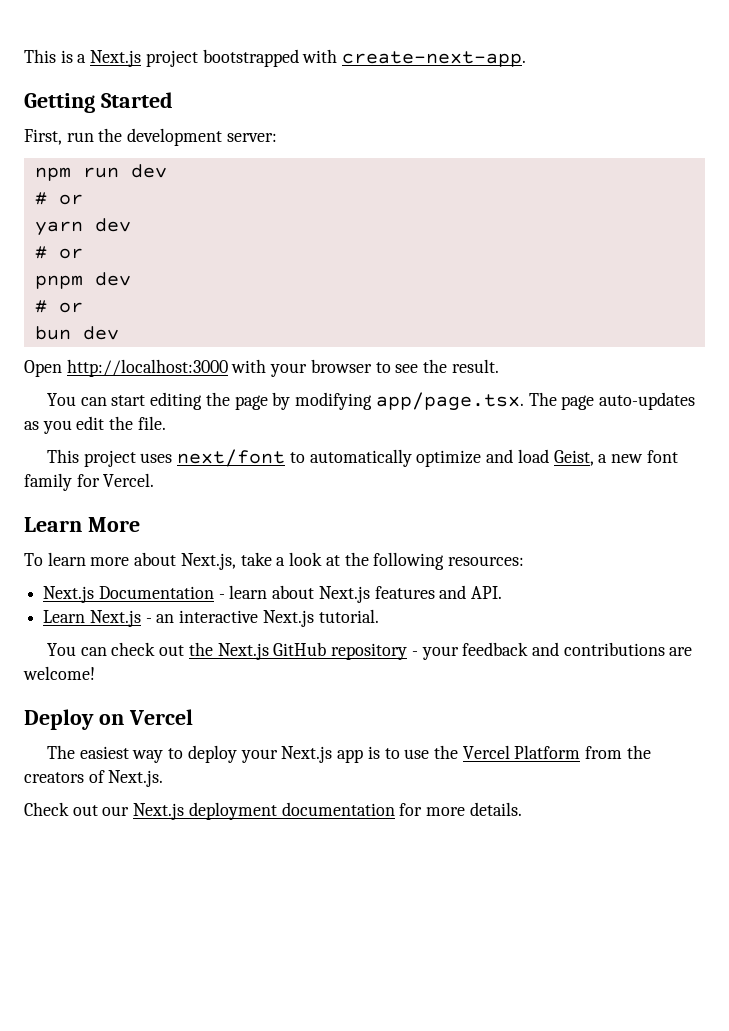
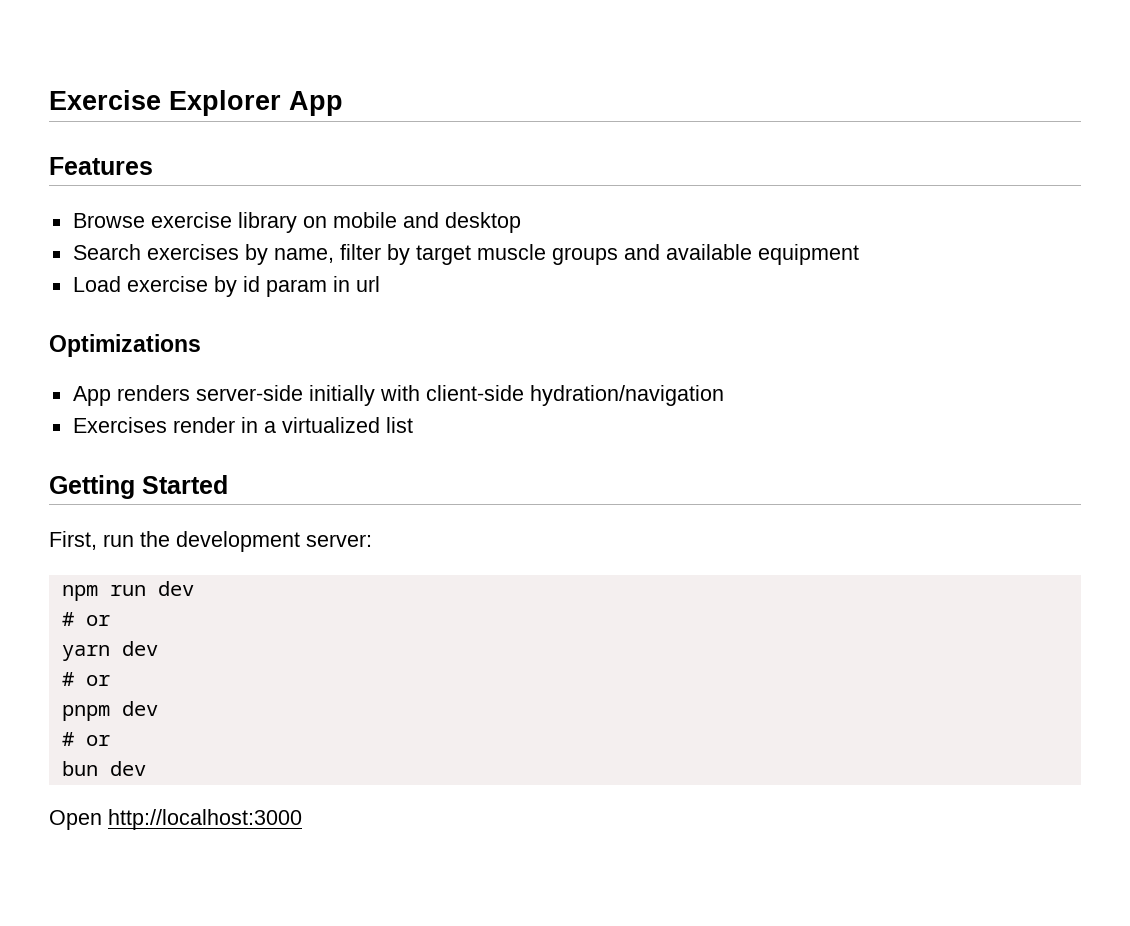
[24,49,527,67] This is a Next.js project bootstrapped with create-next-app. -> [49,90,343,116] [49,157,153,175] [72,212,521,233] [72,244,859,265] [72,276,380,297] [49,334,201,357] [72,385,724,406] [72,417,413,433] Exercise Explorer App // Features // Browse exercise library on mobile and desktop // Search exercises by name, filter by target muscle groups and available equipment // Load exercise by id param in url // Optimizations // App renders server-side initially with client-side hydration/navigation // Exercises render in a virtualized list
[231,359,499,377] [47,392,696,411] [24,416,166,434] [47,449,678,467] [24,473,155,491] [24,517,140,532] [24,552,524,570] [43,585,503,603] [43,609,379,627] [47,642,693,660] [23,666,95,680] [24,709,193,730] [47,745,651,763] [24,770,164,787] [24,802,522,820] with your browser to see the result. // You can start editing the page by modifying app/page.tsx. The page auto-updates as you edit the file. // This project uses next/font to automatically optimize and load Geist, a new font family for Vercel. // Learn More // To learn more about Next.js, take a look at the following resources: // Next.js Documentation - learn about Next.js features and API. // Learn Next.js - an interactive Next.js tutorial. // You can check out the Next.js GitHub repository - your feedback and contributions are welcome! // Deploy on Vercel // The easiest way to deploy your Next.js app is to use the Vercel Platform from the creators of Next.js. // Check out our Next.js deployment documentation for more details. -> (302, 819) none

